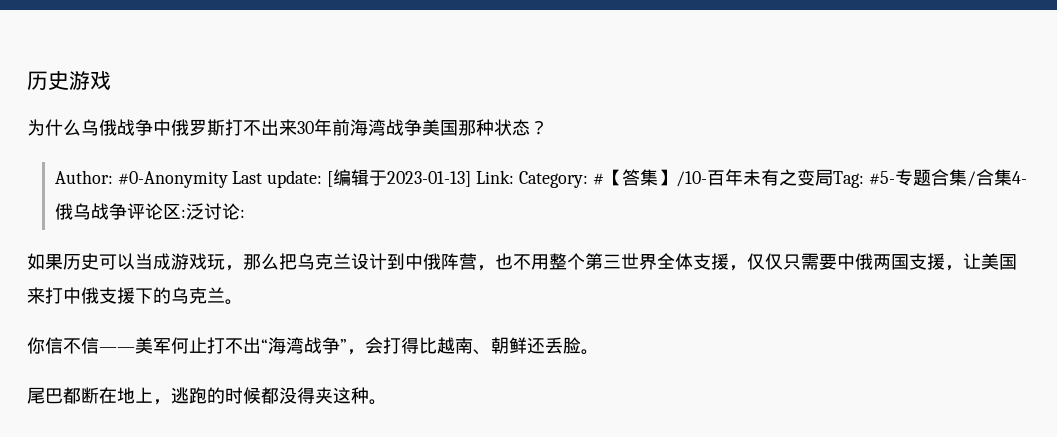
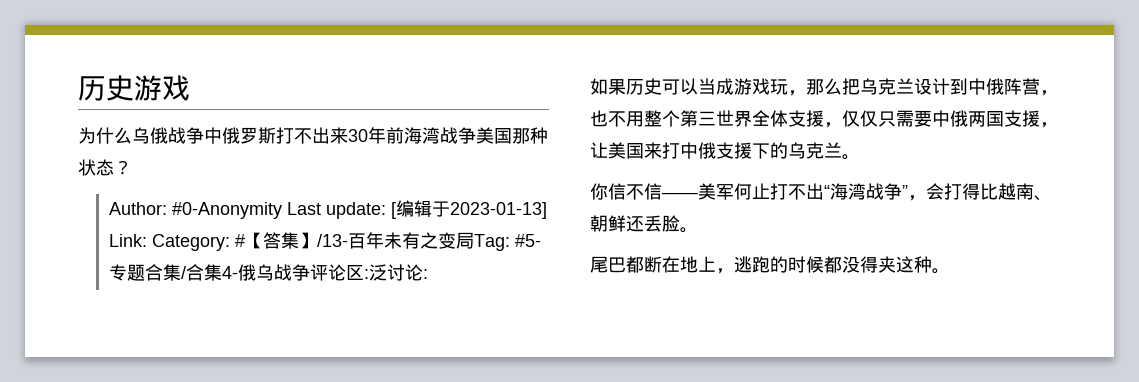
[675,171,707,187] /10- -> [316,234,348,247] /13-

